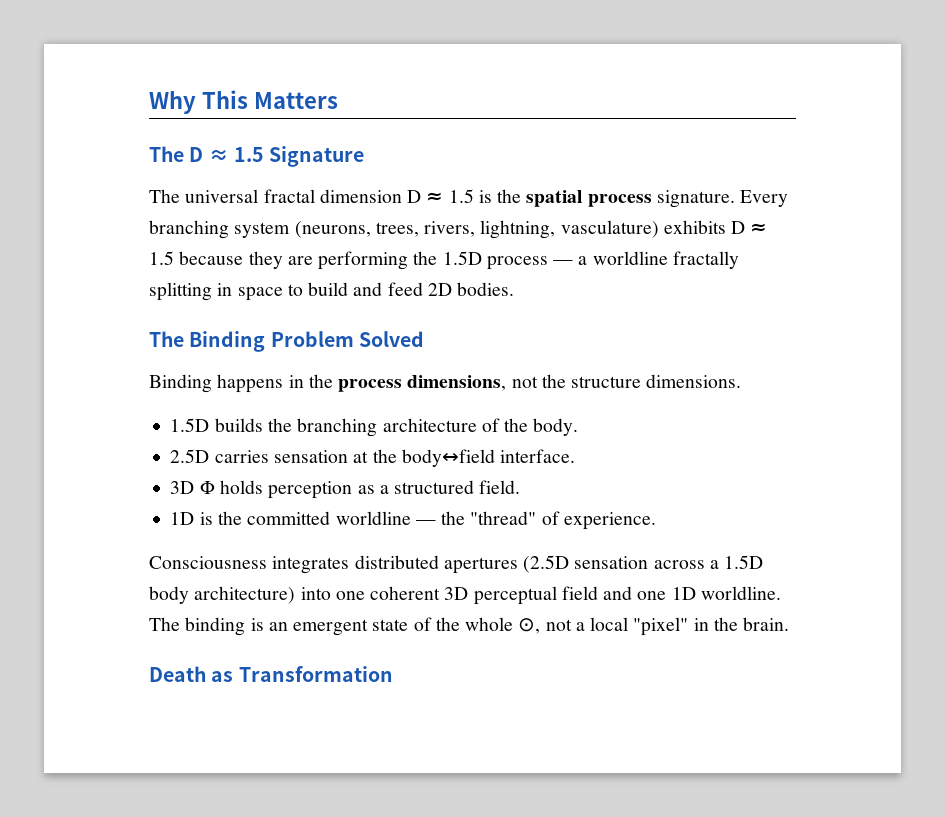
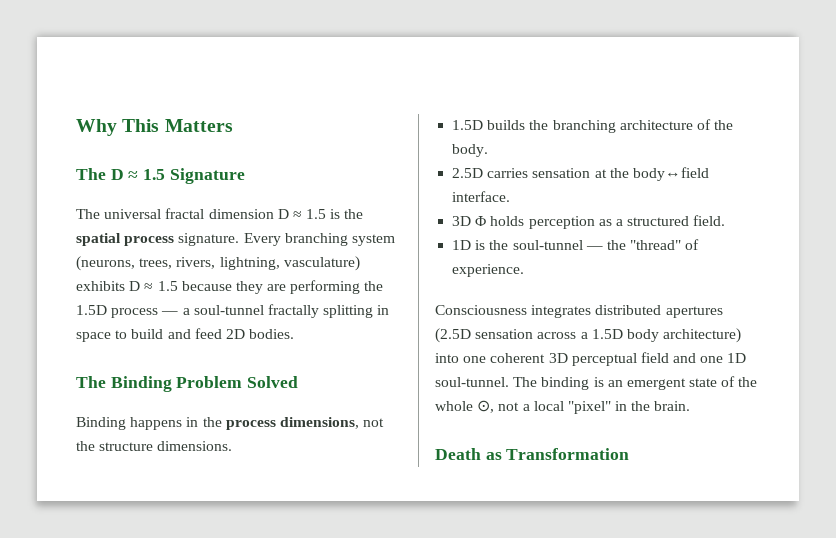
[592,251,668,265] worldline -> [193,305,264,315] soul-tunnel
[247,511,411,525] committed worldline -> [512,240,583,250] soul-tunnel
[700,586,781,600] worldline. -> [435,377,509,387] soul-tunnel.

